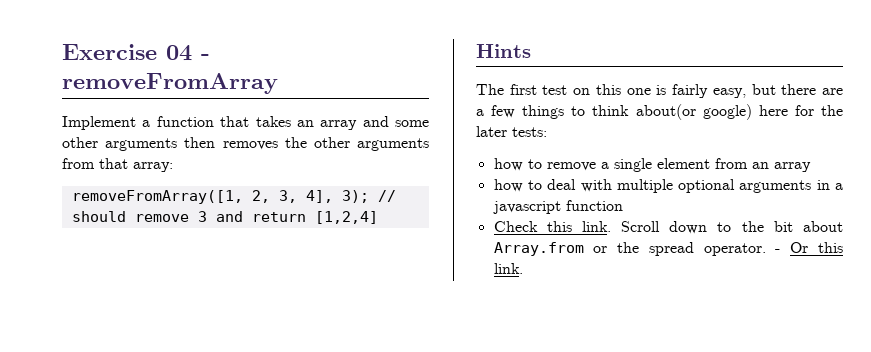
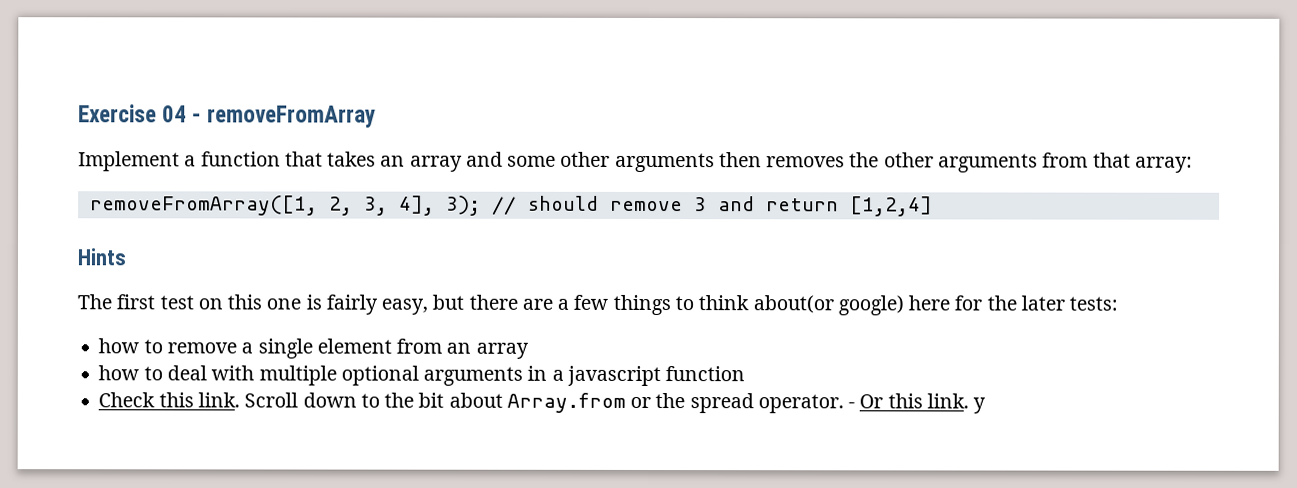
(523, 268) none -> [973,397,987,414] y

